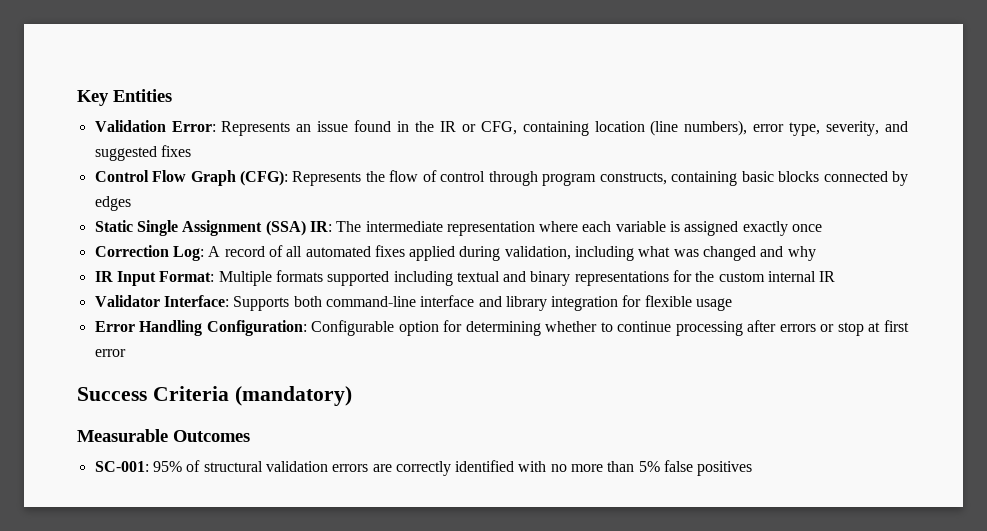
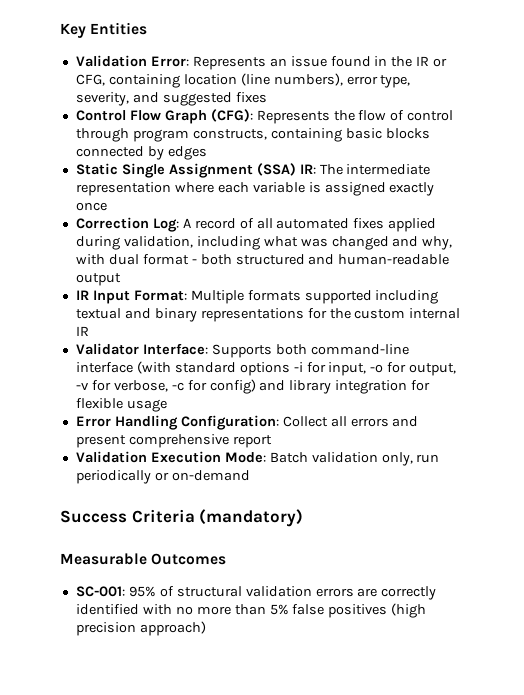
[787,246,816,261] why -> [422,236,453,250] [75,254,450,265] [75,273,121,286] why, with dual format - both structured and human-readable output
(475, 301) none -> [136,361,457,376] [75,379,256,394] (with standard options -i for input, -o for output, -v for verbose, -c for config)
[311,320,909,336] [94,349,126,357] Configurable option for determining whether to continue processing after errors or stop at first error -> [282,416,419,427] [75,434,272,448] [75,451,440,466] [75,470,250,484] Collect all errors and present comprehensive report // Validation Execution Mode: Batch validation only, run periodically or on-demand
(753, 468) none -> [391,603,427,618] [75,621,206,636] (high precision approach)

